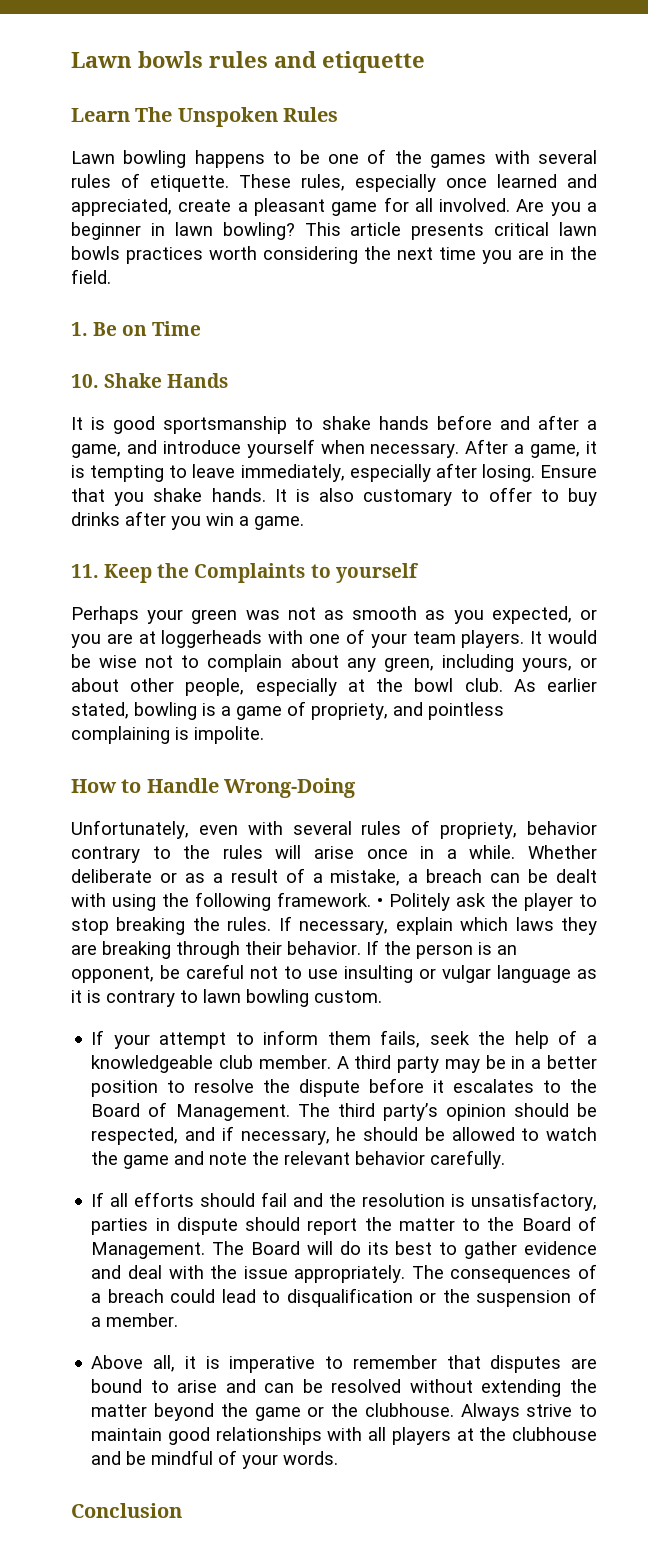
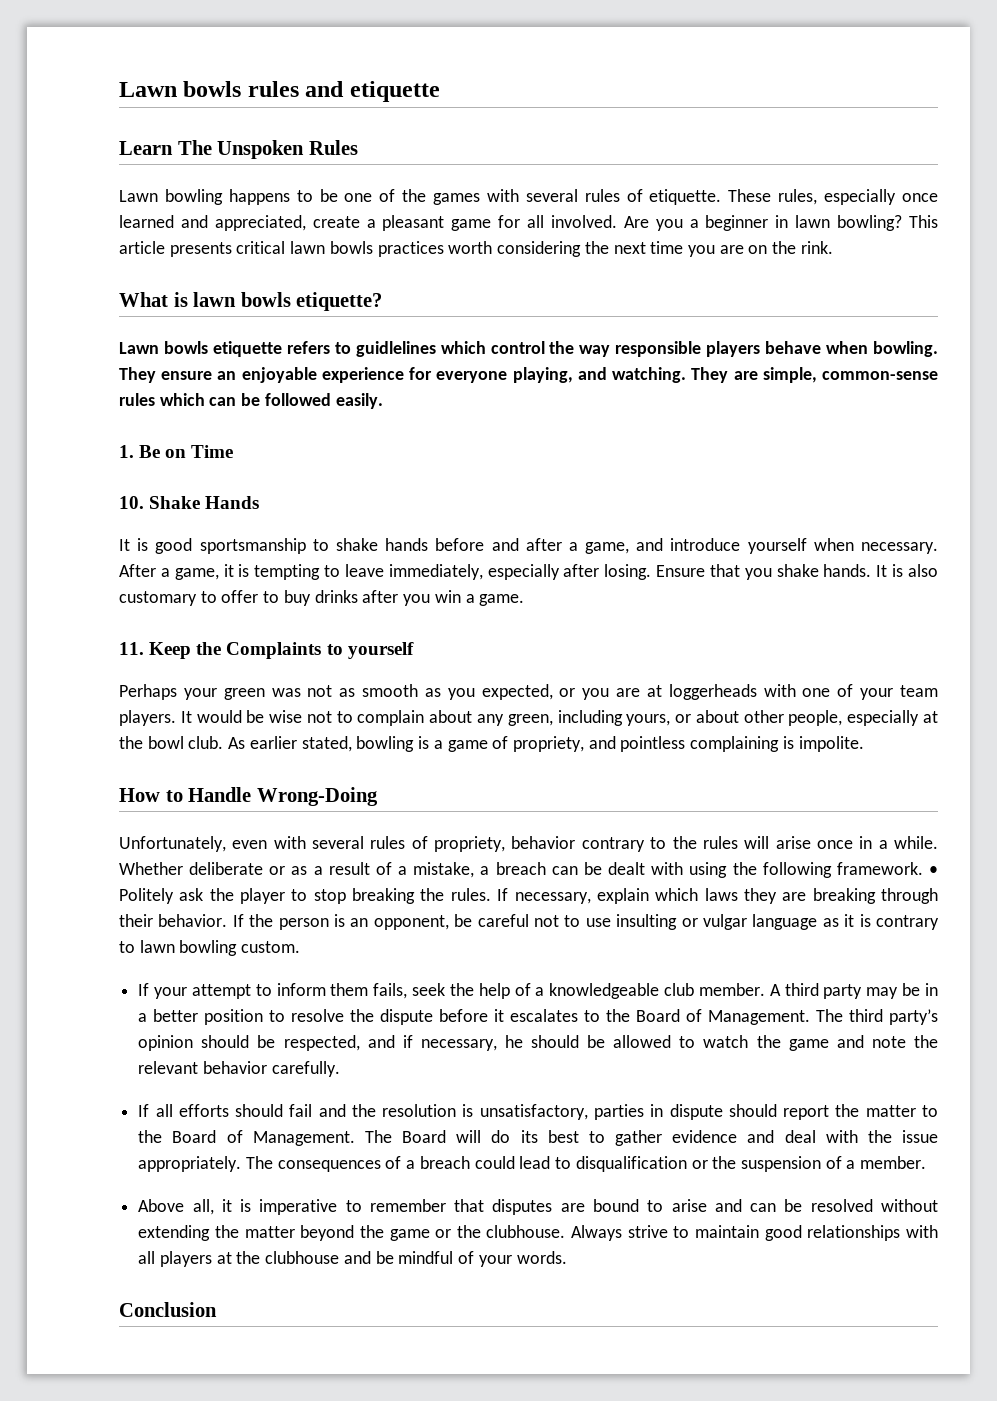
[550,246,597,260] [71,269,111,284] in the field. -> [748,241,833,254] [119,292,383,311] [119,341,939,357] [119,367,939,383] [119,393,383,409] on the rink. // What is lawn bowls etiquette? // Lawn bowls etiquette refers to guidlelines which control the way responsible players behave when bowling. They ensure an enjoyable experience for everyone playing, and watching. They are simple, common-sense rules which can be followed easily.

